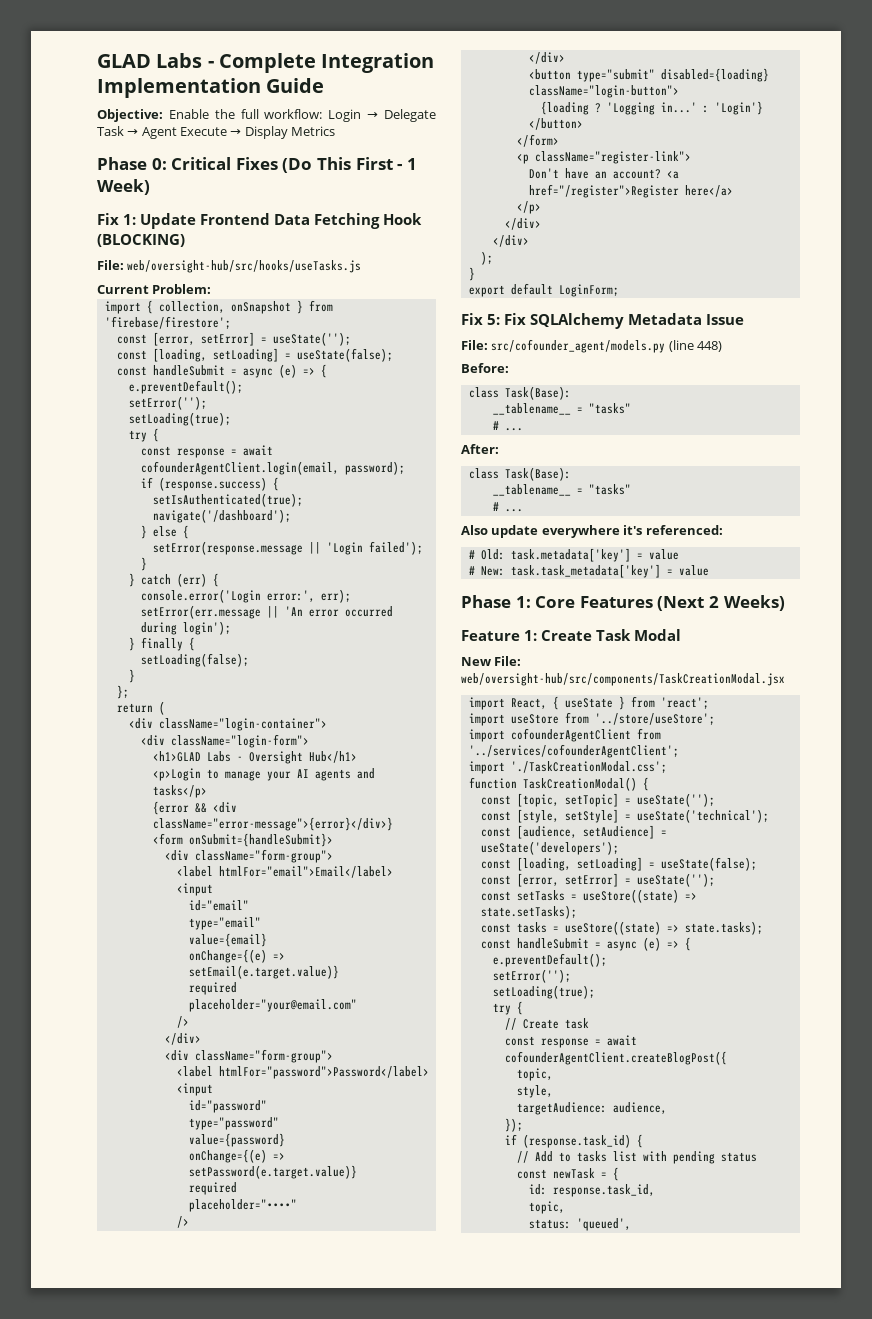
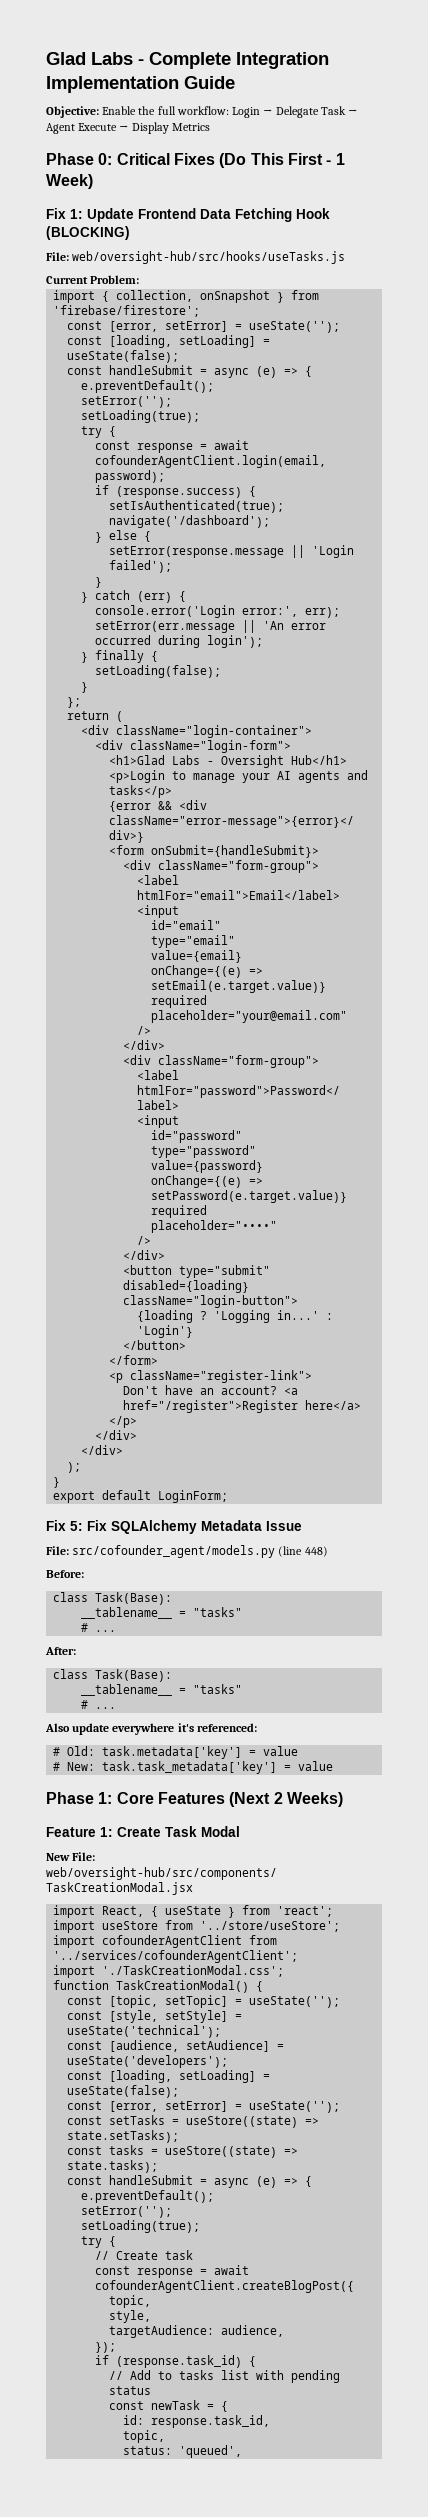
[97,54,151,68] GLAD -> [46,52,86,65] Glad
[152,751,201,762] <h1>GLAD -> [109,755,166,765] <h1>Glad

